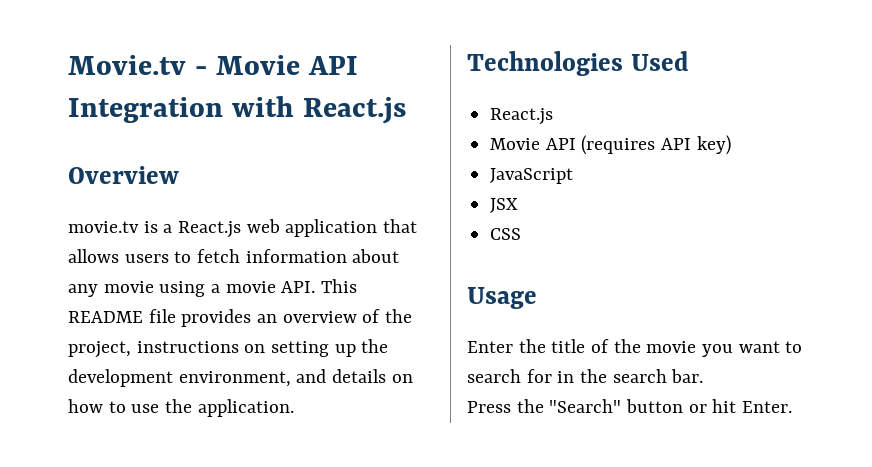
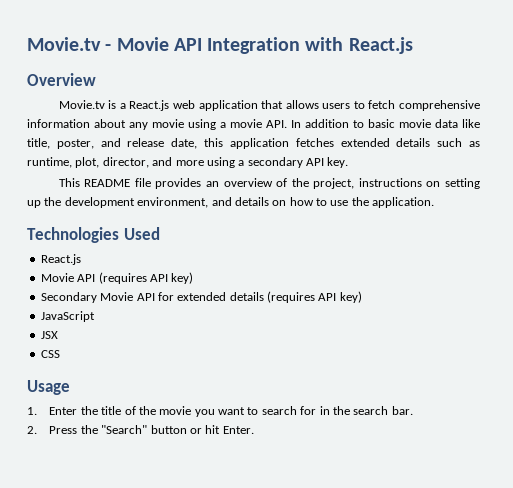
[68,221,139,233] movie.tv -> [58,100,105,109] Movie.tv
(241, 256) none -> [399,100,480,111] comprehensive
(316, 287) none -> [291,119,480,128] [27,138,480,149] [27,157,349,168] In addition to basic movie data like title, poster, and release date, this application fetches extended details such as runtime, plot, director, and more using a secondary API key. //
(731, 145) none -> [40,291,362,303] // Secondary Movie API for extended details (requires API key)
(537, 298) none -> [27,407,37,415] 1.
(704, 376) none -> [27,426,37,434] 2.

